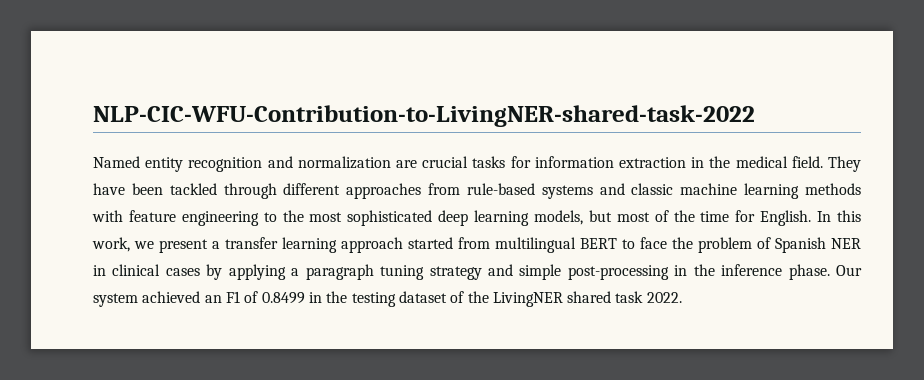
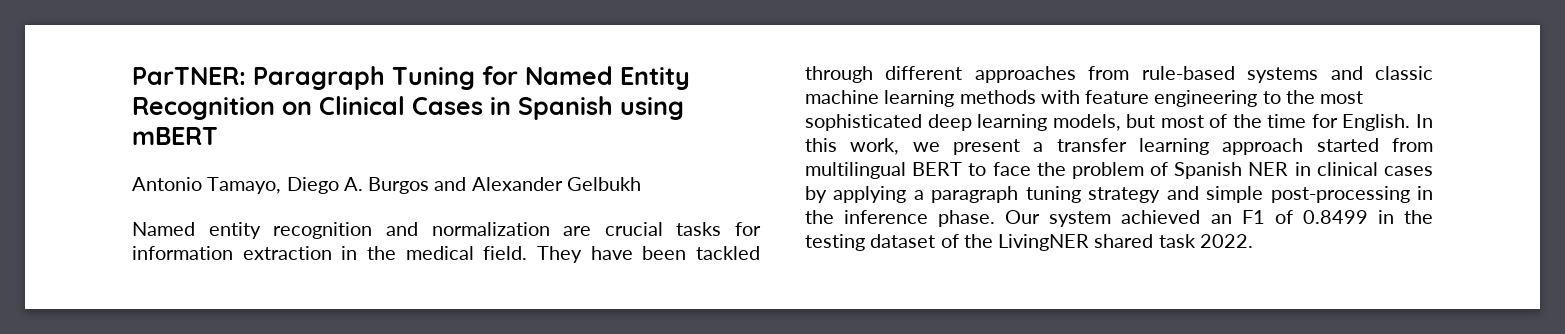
[93,105,755,127] NLP-CIC-WFU-Contribution-to-LivingNER-shared-task-2022 -> [132,66,690,90] [132,96,684,120] [132,127,218,145] [132,177,641,194] ParTNER: Paragraph Tuning for Named Entity Recognition on Clinical Cases in Spanish using mBERT // Antonio Tamayo, Diego A. Burgos and Alexander Gelbukh

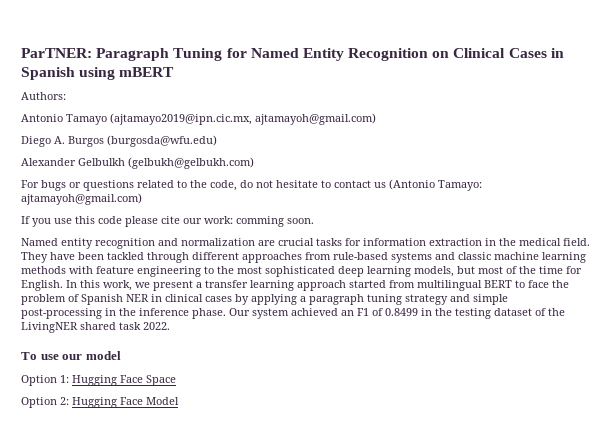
(218, 136) none -> [21,92,66,100] // Authors:
[207,177,641,194] Tamayo, Diego A. Burgos and Alexander Gelbukh -> [66,113,376,125] [21,135,217,147] [21,157,254,169] [21,179,482,191] [21,193,142,205] [21,216,314,227] Tamayo (ajtamayo2019@ipn.cic.mx, ajtamayoh@gmail.com) // Diego A. Burgos (burgosda@wfu.edu) // Alexander Gelbulkh (gelbukh@gelbukh.com) // For bugs or questions related to the code, do not hesitate to contact us (Antonio Tamayo: ajtamayoh@gmail.com) // If you use this code please cite our work: comming soon.
(1253, 241) none -> [21,351,121,360] [21,375,176,386] [21,397,179,408] // To use our model // Option 1: Hugging Face Space // Option 2: Hugging Face Model

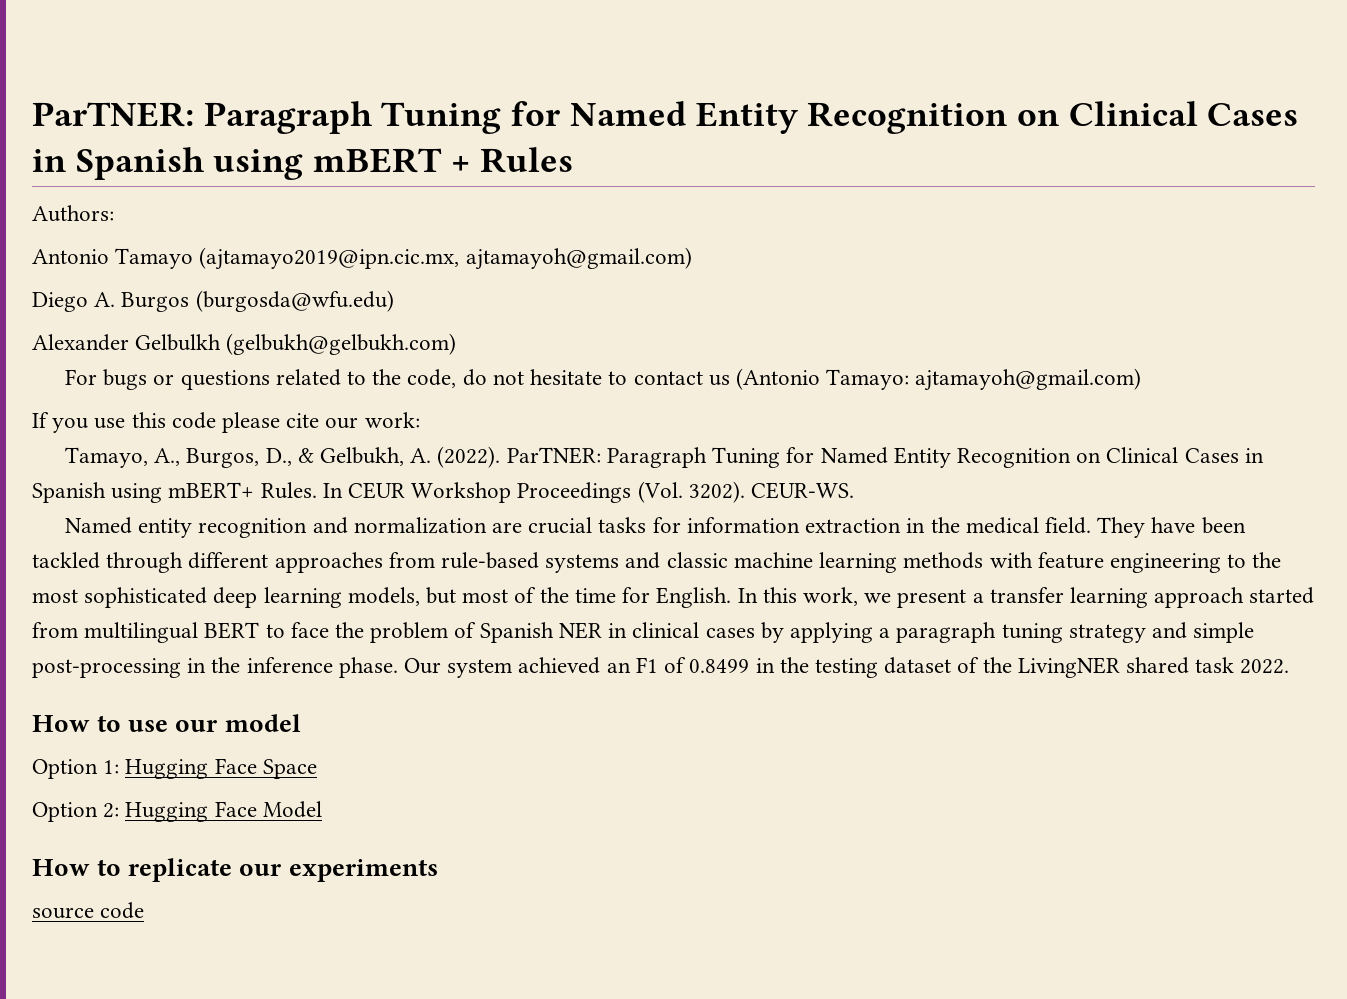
(175, 72) none -> [450,147,573,173] + Rules
[236,216,314,227] comming soon. -> [65,446,1264,468] [32,481,855,503] // Tamayo, A., Burgos, D., & Gelbukh, A. (2022). ParTNER: Paragraph Tuning for Named Entity Recognition on Clinical Cases in Spanish using mBERT+ Rules. In CEUR Workshop Proceedings (Vol. 3202). CEUR-WS.
[21,352,37,360] To -> [32,715,122,732] How to
(179, 401) none -> [32,858,438,882] [32,902,145,919] // How to replicate our experiments // source code

